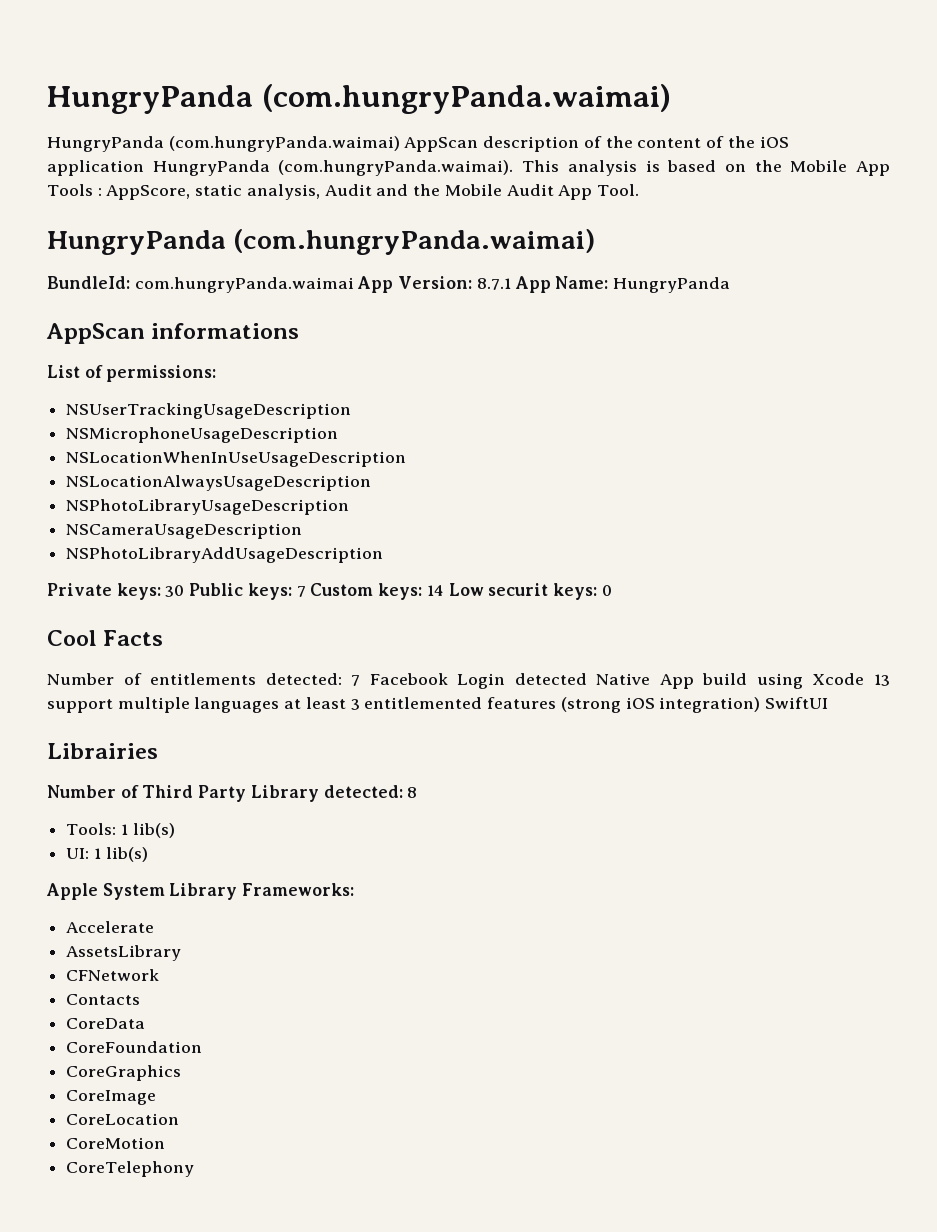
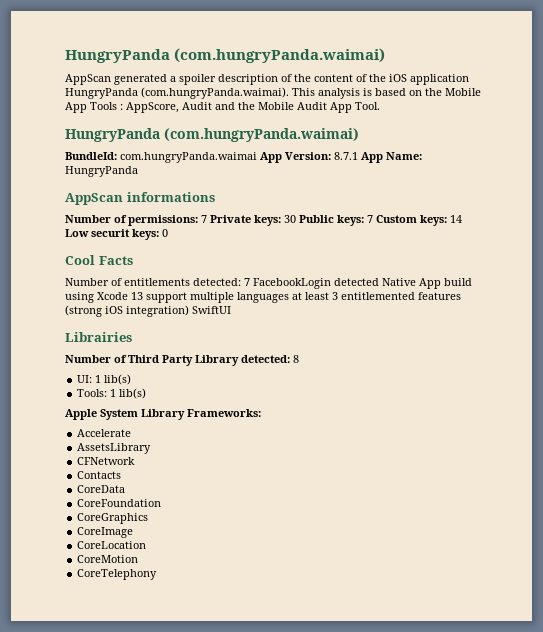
[47,84,671,114] [47,136,479,152] HungryPanda (com.hungryPanda.waimai) // HungryPanda (com.hungryPanda.waimai) AppScan -> [65,48,386,63] [65,74,216,85] HungryPanda (com.hungryPanda.waimai) // AppScan generated a spoiler
[195,184,320,200] static analysis, -> (179, 107) none
[47,365,80,378] List -> [65,215,111,223] Number
[66,403,352,419] [66,427,339,443] [66,451,407,467] [66,475,372,491] [66,499,350,515] [66,523,303,539] [66,547,384,563] // NSUserTrackingUsageDescription // NSMicrophoneUsageDescription // NSLocationWhenInUseUsageDescription // NSLocationAlwaysUsageDescription // NSPhotoLibraryUsageDescription // NSCameraUsageDescription // NSPhotoLibraryAddUsageDescription // -> [201,215,207,223] 7
[369,673,506,689] Facebook Login -> [253,278,331,289] FacebookLogin
[66,823,175,838] [66,848,90,859] Tools: 1 lib(s) // UI: -> [77,374,132,385] [77,389,108,397] UI: 1 lib(s) // Tools:

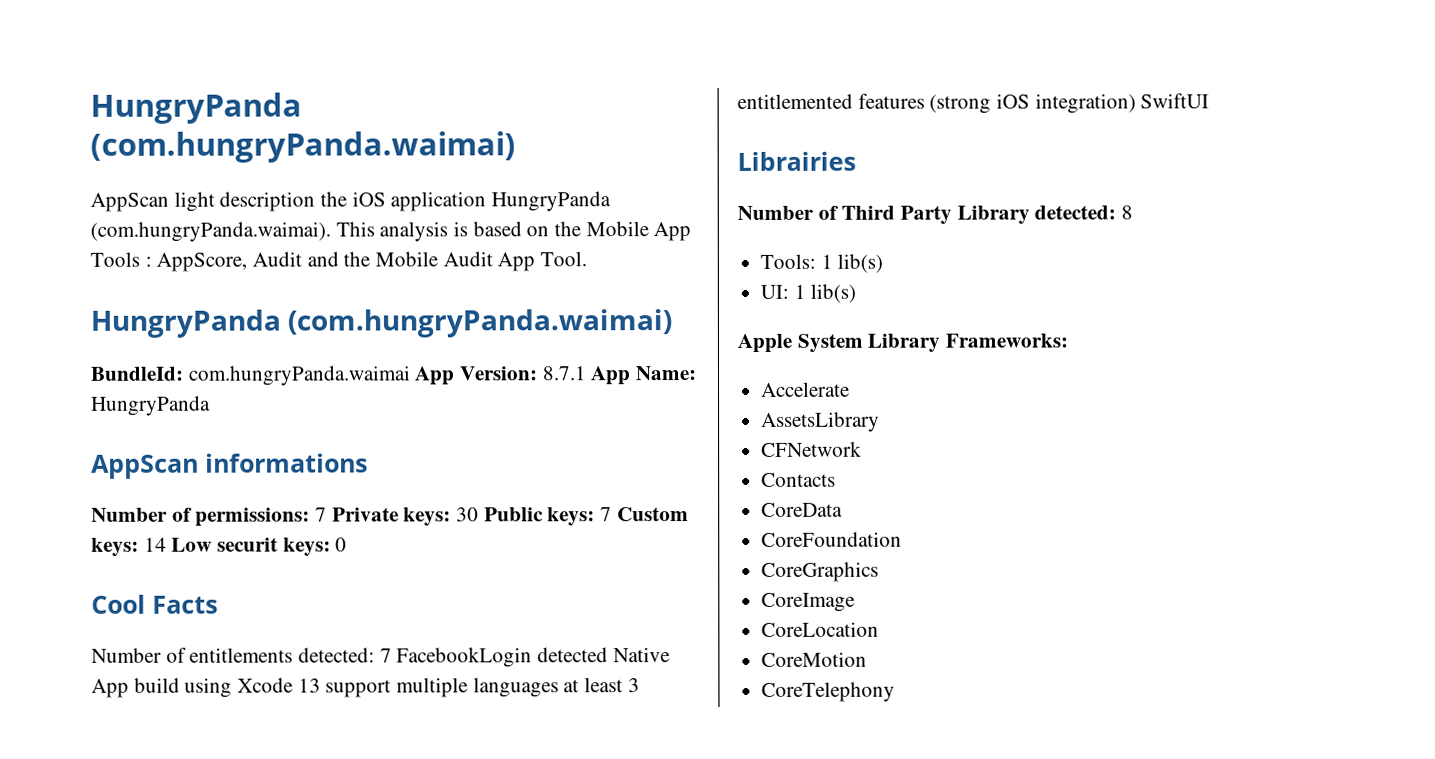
[114,74,367,85] generated a spoiler description of the content of -> [173,191,316,212] light description
[77,374,132,385] [77,389,108,397] UI: 1 lib(s) // Tools: -> [760,253,884,273] [760,284,790,299] Tools: 1 lib(s) // UI:

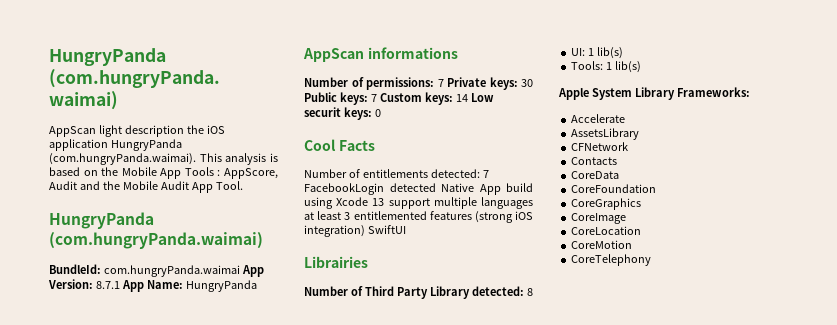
[760,253,884,273] [760,284,790,299] Tools: 1 lib(s) // UI: -> [571,47,624,59] [571,61,604,70] UI: 1 lib(s) // Tools:

